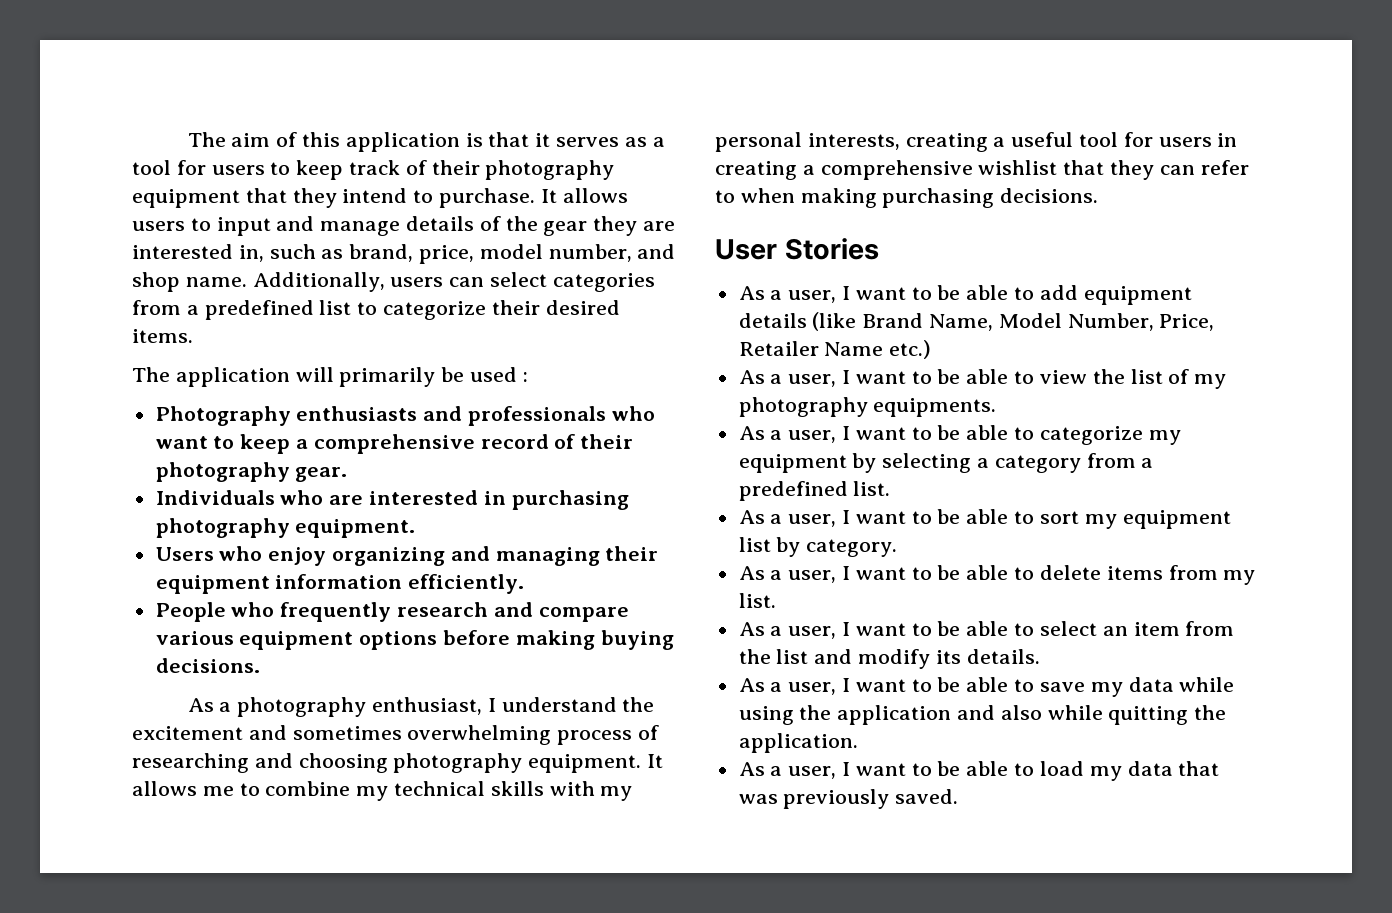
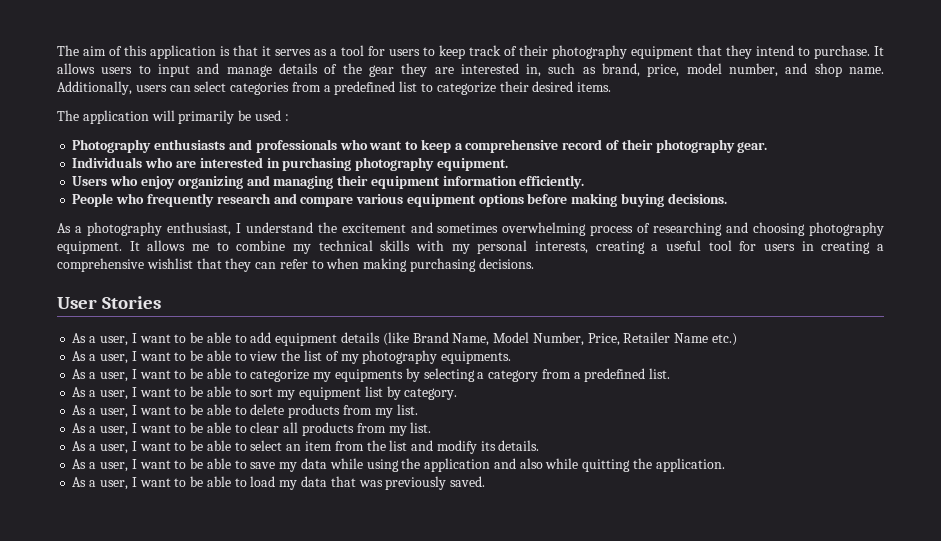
[738,454,847,473] equipment -> [334,369,403,382] equipments
[1106,566,1163,580] items -> [288,404,418,418] [72,422,354,436] products from my list. // As a user, I want to be able to clear all products

